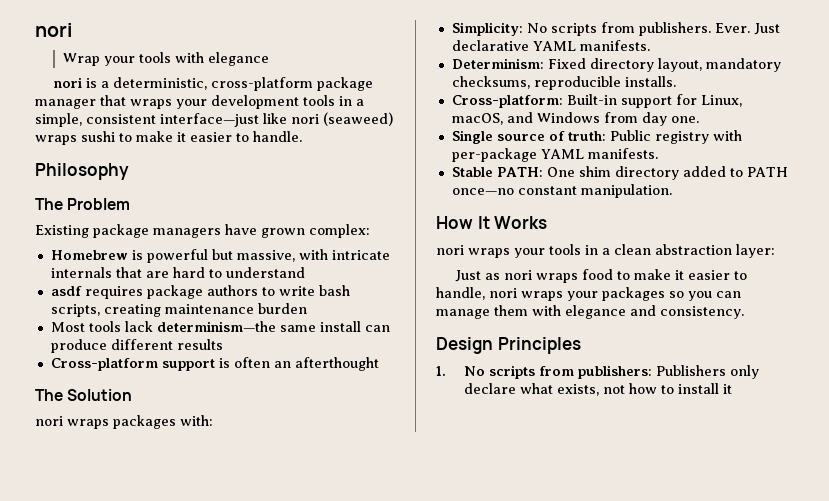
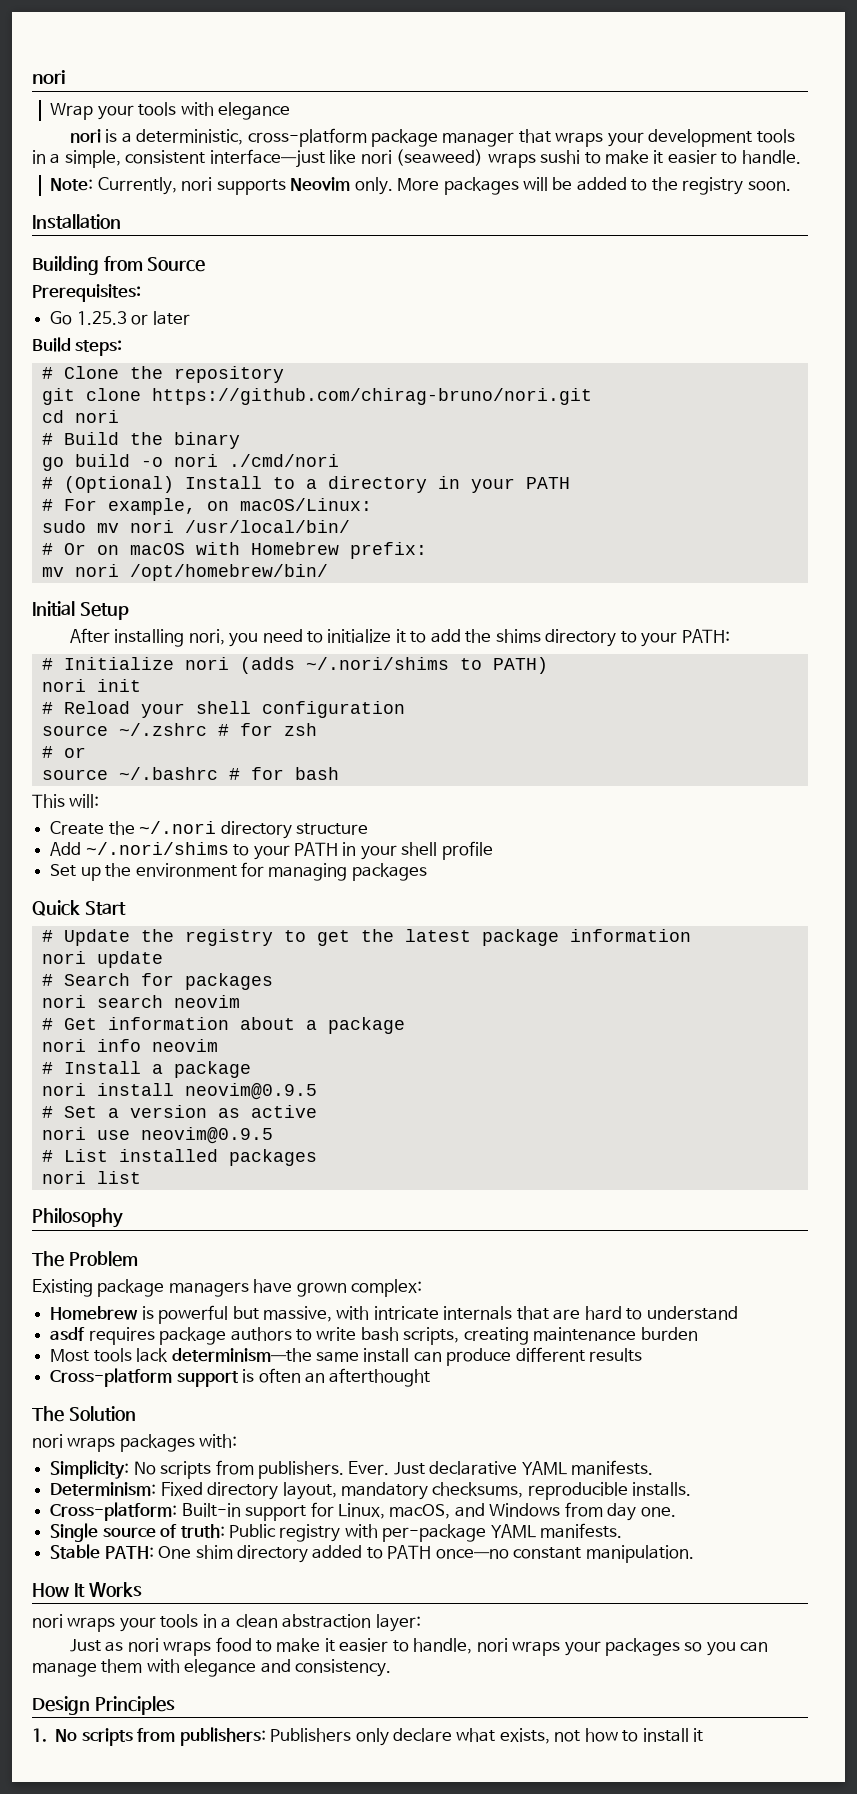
(302, 136) none -> [50,177,791,195] [32,214,121,229] [32,256,206,275] [32,284,141,302] [50,311,190,325] [32,337,123,356] [41,366,284,383] [41,388,592,405] [41,410,119,423] [41,432,240,449] [41,454,339,471] [41,476,570,493] [41,498,372,515] [41,520,350,533] [41,542,427,559] [41,564,328,581] [32,601,129,620] [69,628,731,647] [41,657,548,674] [41,679,141,692] [41,701,405,718] [41,723,317,736] [41,746,86,758] [41,767,339,780] [32,794,100,808] [50,821,368,839] [50,841,493,860] [50,862,427,881] [32,900,126,916] [41,929,691,946] [41,951,163,968] [41,973,273,990] [41,995,240,1008] [41,1017,405,1034] [41,1039,218,1052] [41,1061,251,1078] [41,1083,317,1100] [41,1105,317,1118] [41,1127,273,1144] [41,1149,317,1166] [41,1171,141,1184] // Note: Currently, nori supports Neovim only. More packages will be added to the registry soon. // Installation // Building from Source // Prerequisites: // Go 1.25.3 or later // Build steps: // # Clone the repository // git clone https://github.com/chirag-bruno/nori.git // cd nori // # Build the binary // go build -o nori ./cmd/nori // # (Optional) Install to a directory in your PATH // # For example, on macOS/Linux: // sudo mv nori /usr/local/bin/ // # Or on macOS with Homebrew prefix: // mv nori /opt/homebrew/bin/ // Initial Setup // After installing nori, you need to initialize it to add the shims directory to your PATH: // # Initialize nori (adds ~/.nori/shims to PATH) // nori init // # Reload your shell configuration // source ~/.zshrc # for zsh // # or // source ~/.bashrc # for bash // This will: // Create the ~/.nori directory structure // Add ~/.nori/shims to your PATH in your shell profile // Set up the environment for managing packages // Quick Start // # Update the registry to get the latest package information // nori update // # Search for packages // nori search neovim // # Get information about a package // nori info neovim // # Install a package // nori install neovim@0.9.5 // # Set a version as active // nori use neovim@0.9.5 // # List installed packages // nori list

